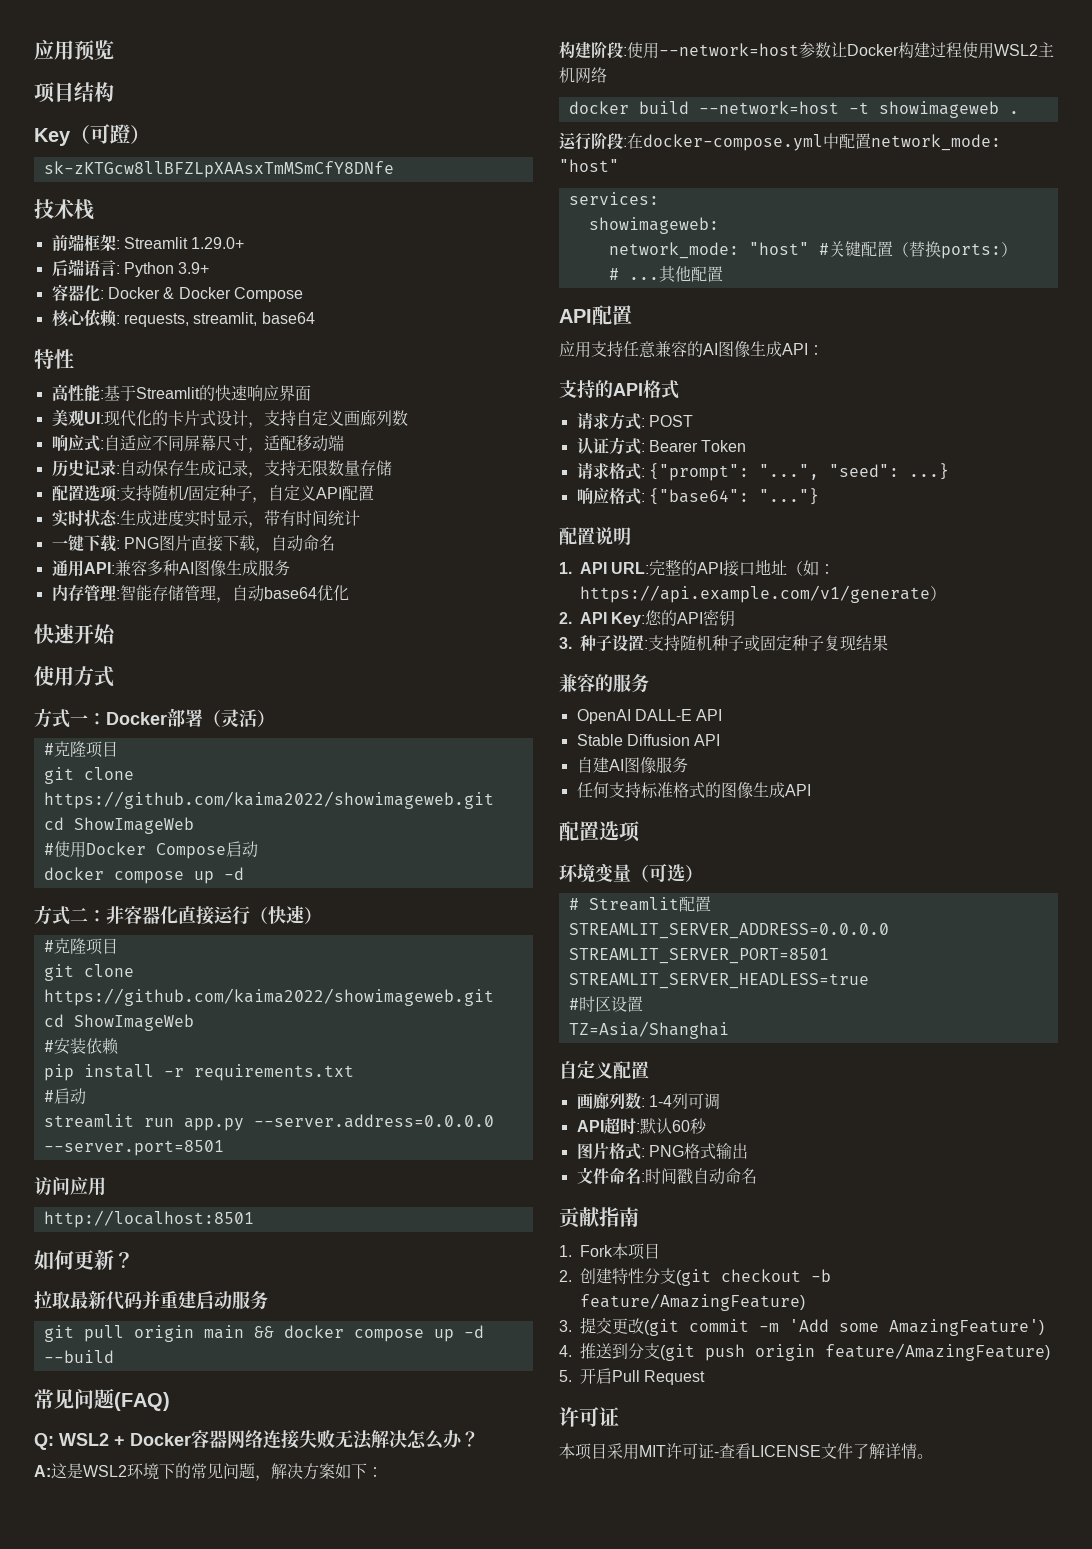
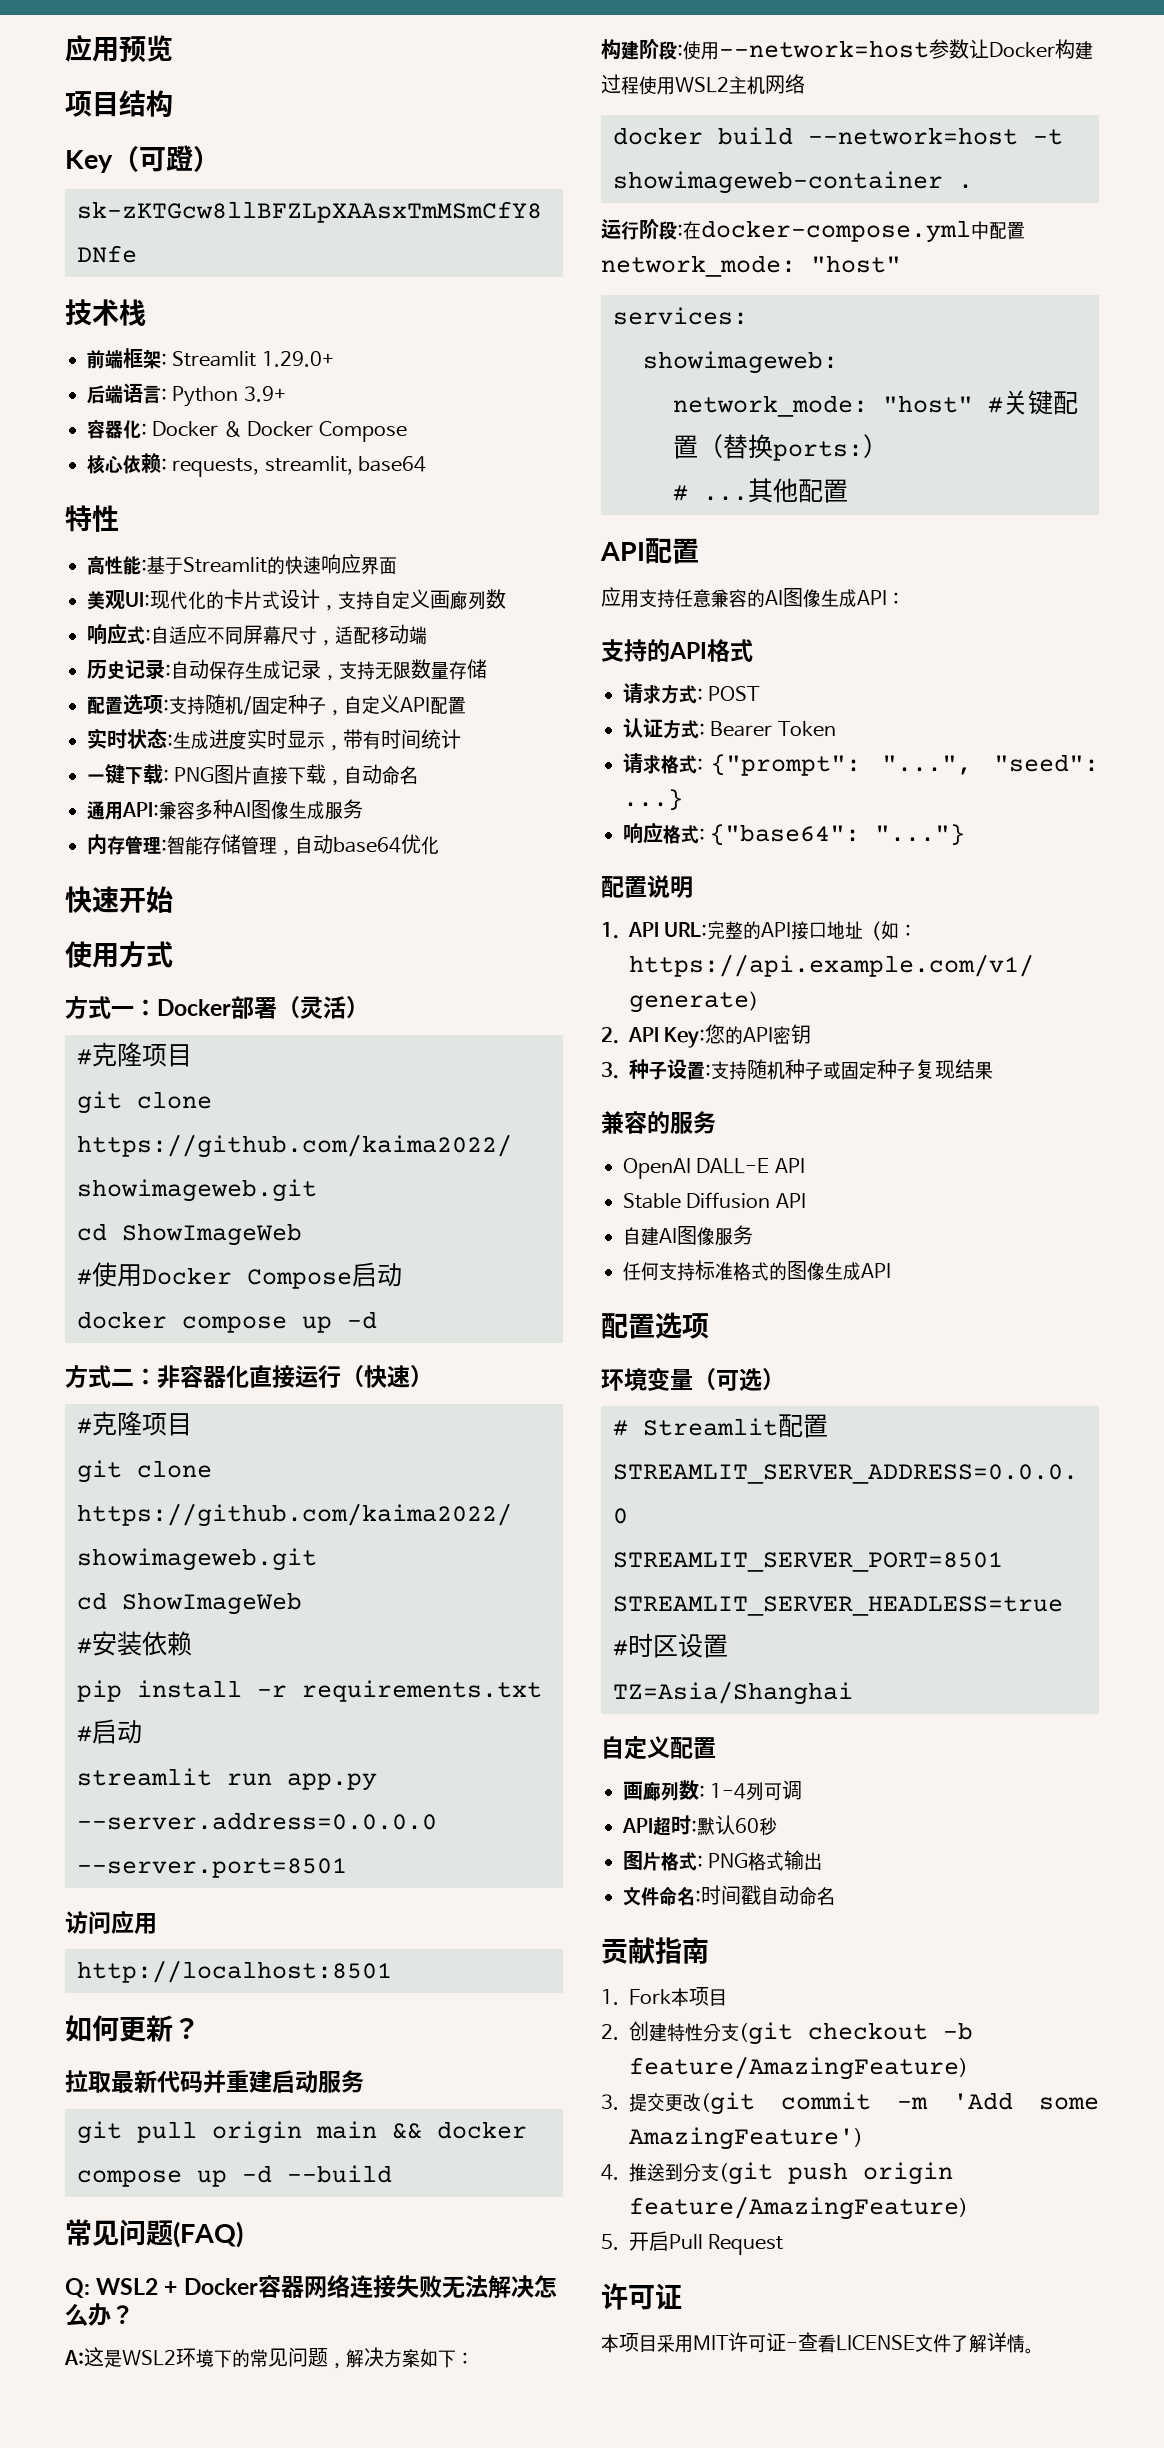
[878,101,999,118] showimageweb -> [613,171,943,194] showimageweb-container

